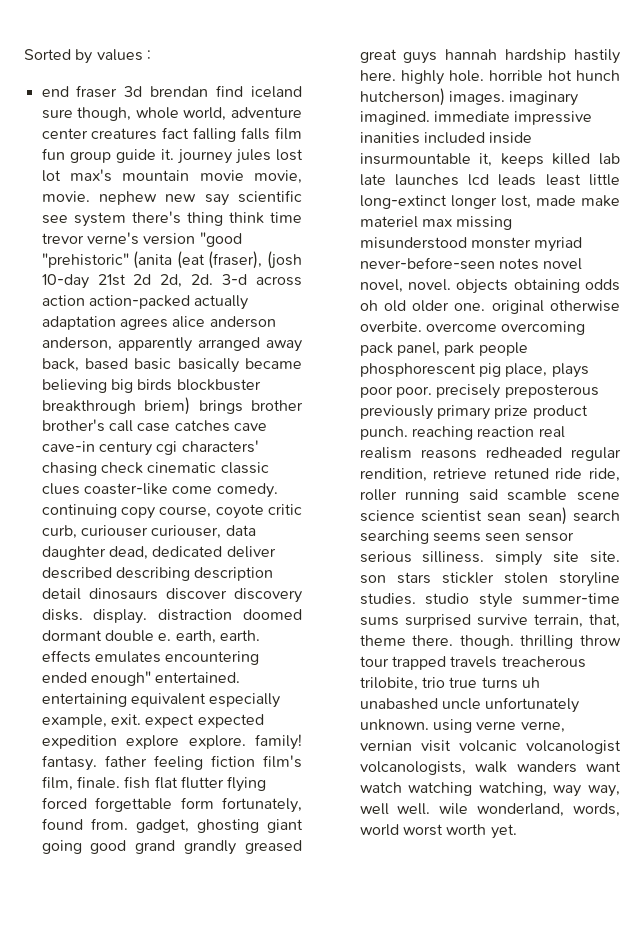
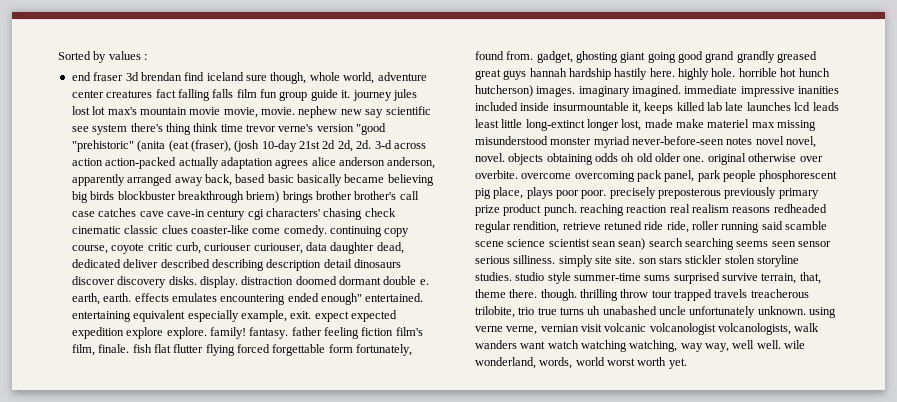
(620, 306) none -> [799,156,823,162] over

